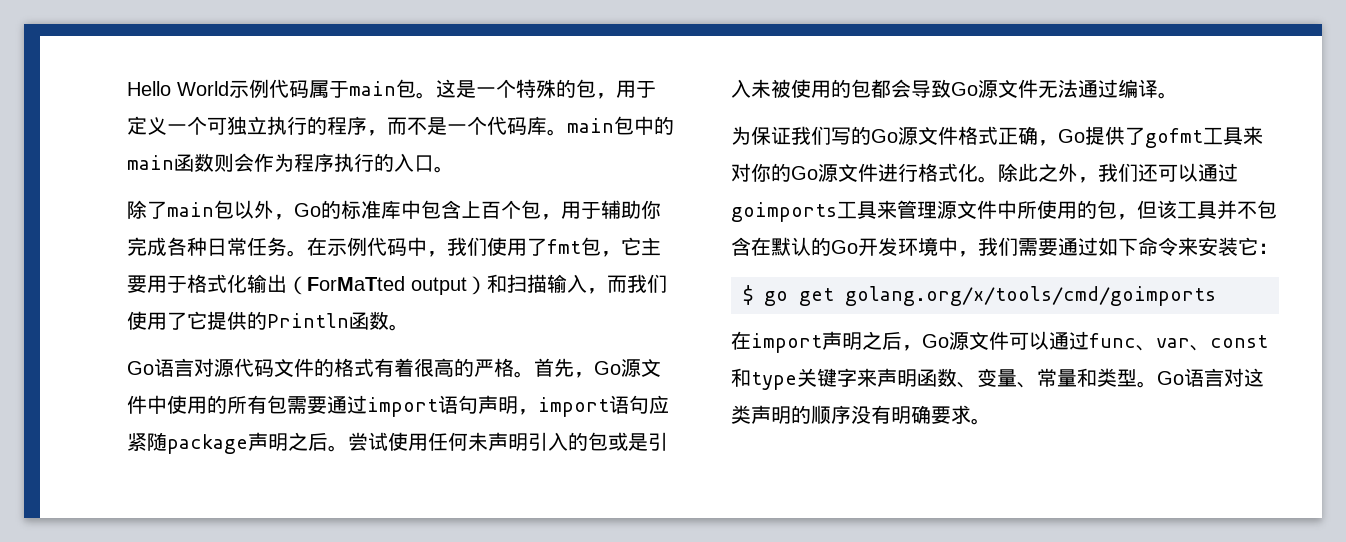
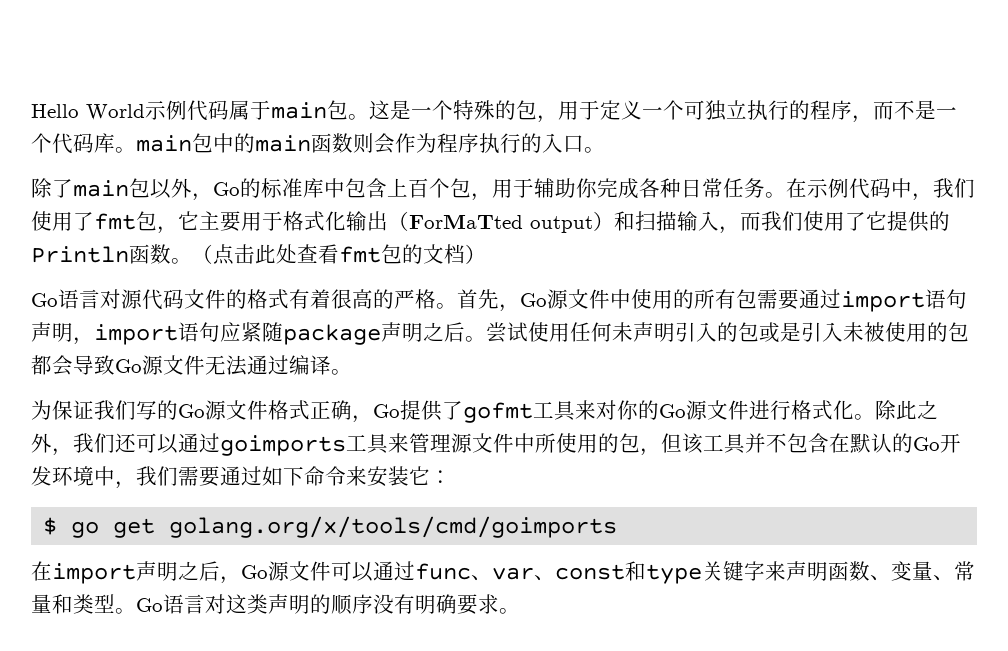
(409, 327) none -> [192,244,486,265] （点击此处查看fmt包的文档）

